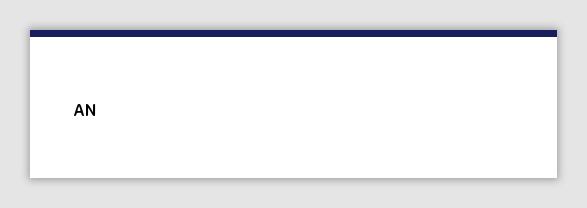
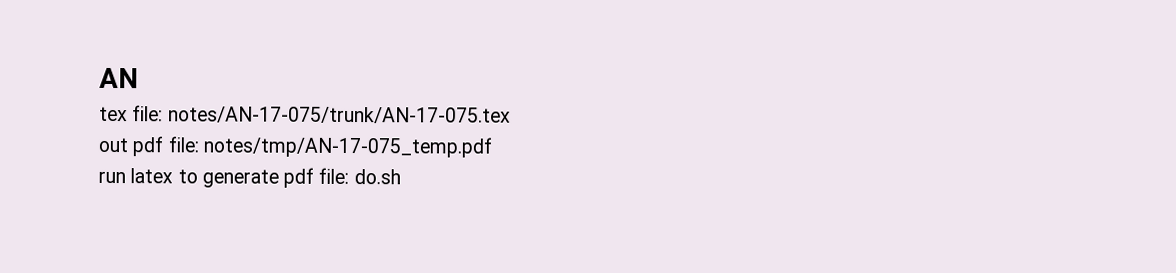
(96, 110) none -> [99,105,511,124] [98,136,492,158] [98,167,401,188] // tex file: notes/AN-17-075/trunk/AN-17-075.tex // out pdf file: notes/tmp/AN-17-075_temp.pdf // run latex to generate pdf file: do.sh

